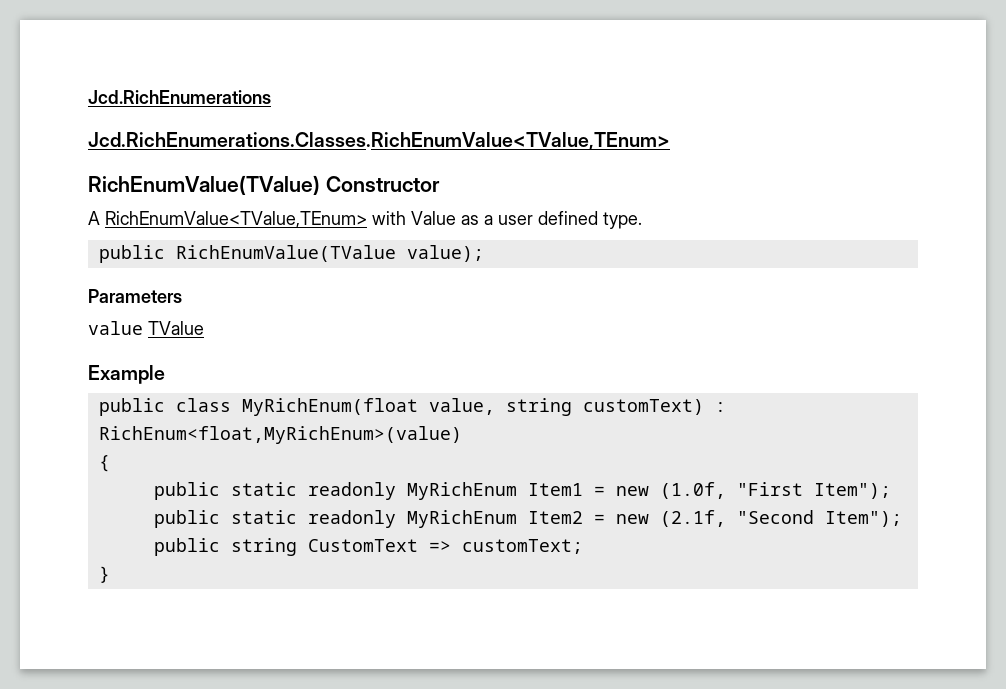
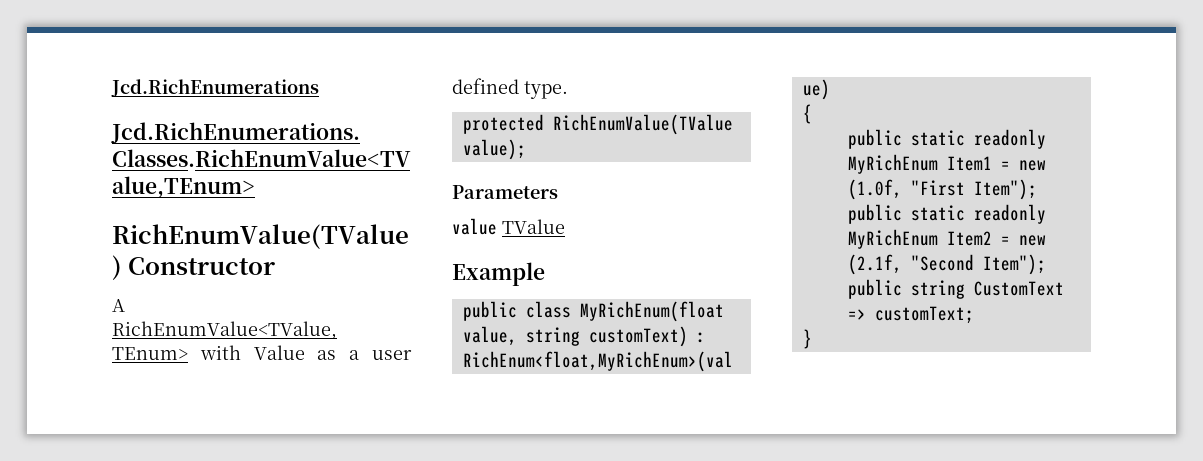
[98,245,165,263] public -> [462,114,544,134] protected

